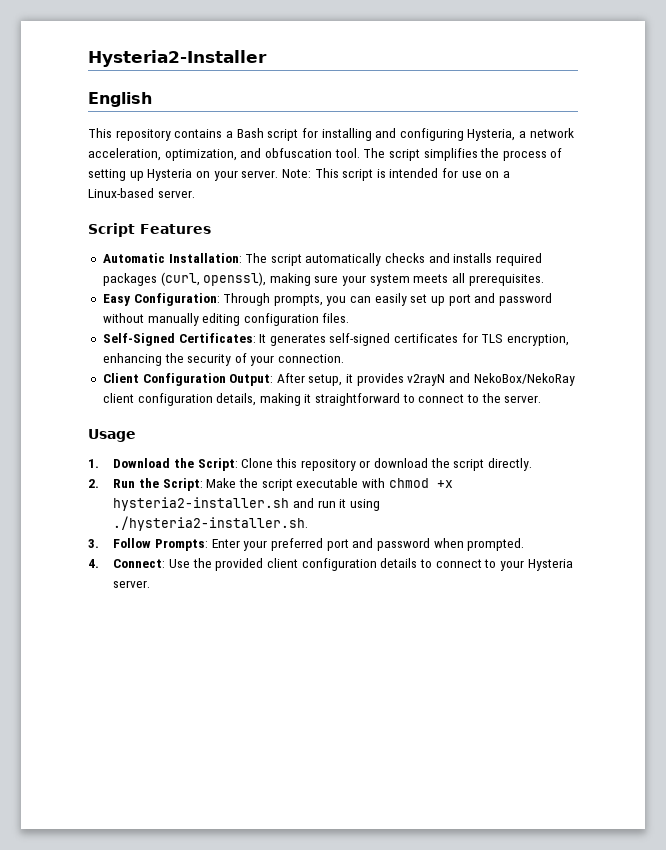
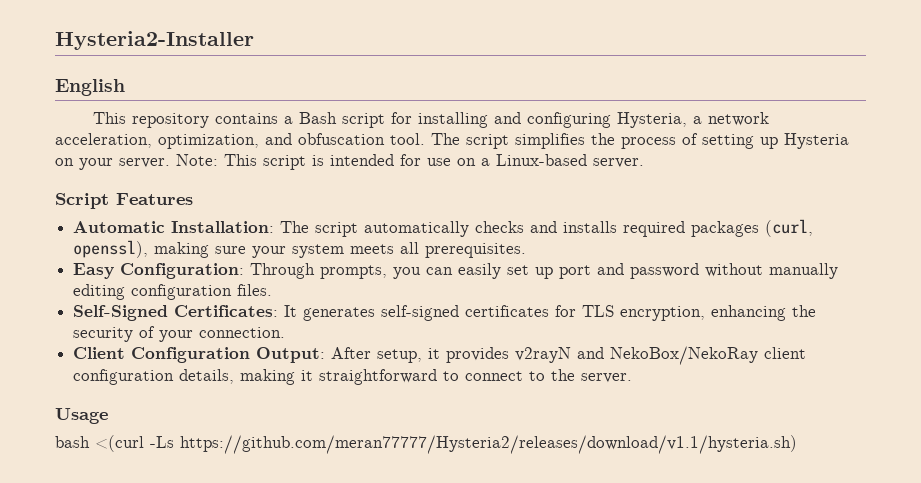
[88,458,532,471] [88,478,453,491] [113,497,381,511] [113,516,309,531] [88,538,525,551] [88,558,573,571] [113,580,151,588] 1. Download the Script: Clone this repository or download the script directly. // 2. Run the Script: Make the script executable with chmod +x hysteria2-installer.sh and run it using ./hysteria2-installer.sh. // 3. Follow Prompts: Enter your preferred port and password when prompted. // 4. Connect: Use the provided client configuration details to connect to your Hysteria server. -> [55,435,797,454] bash <(curl -Ls https://github.com/meran77777/Hysteria2/releases/download/v1.1/hysteria.sh)

